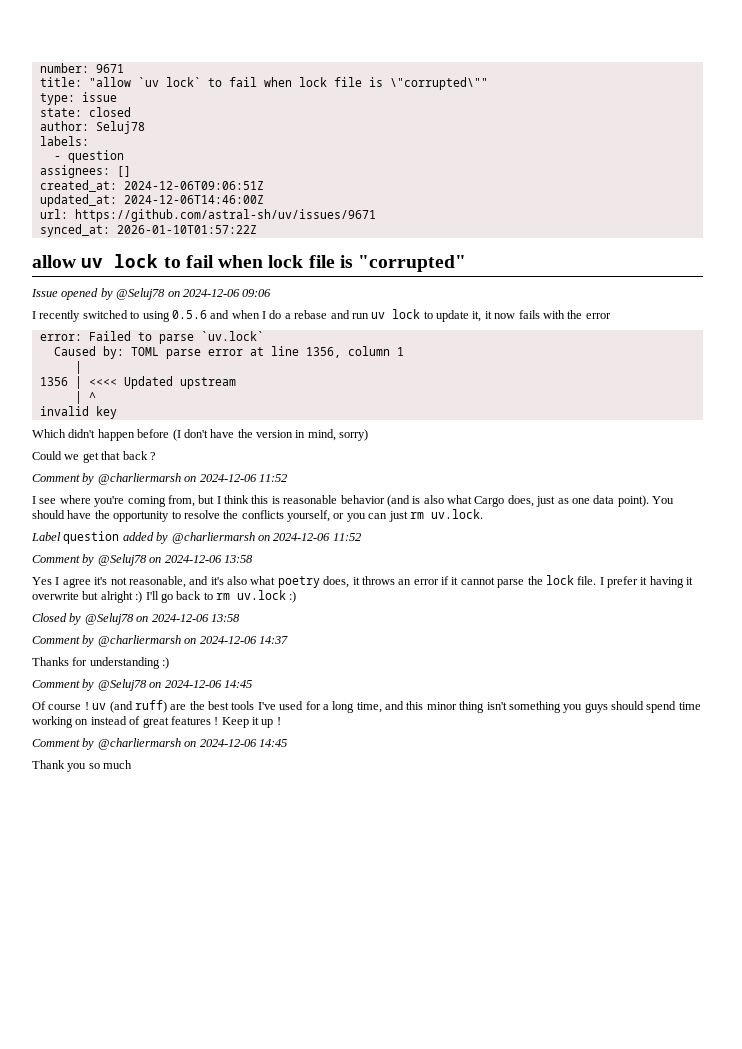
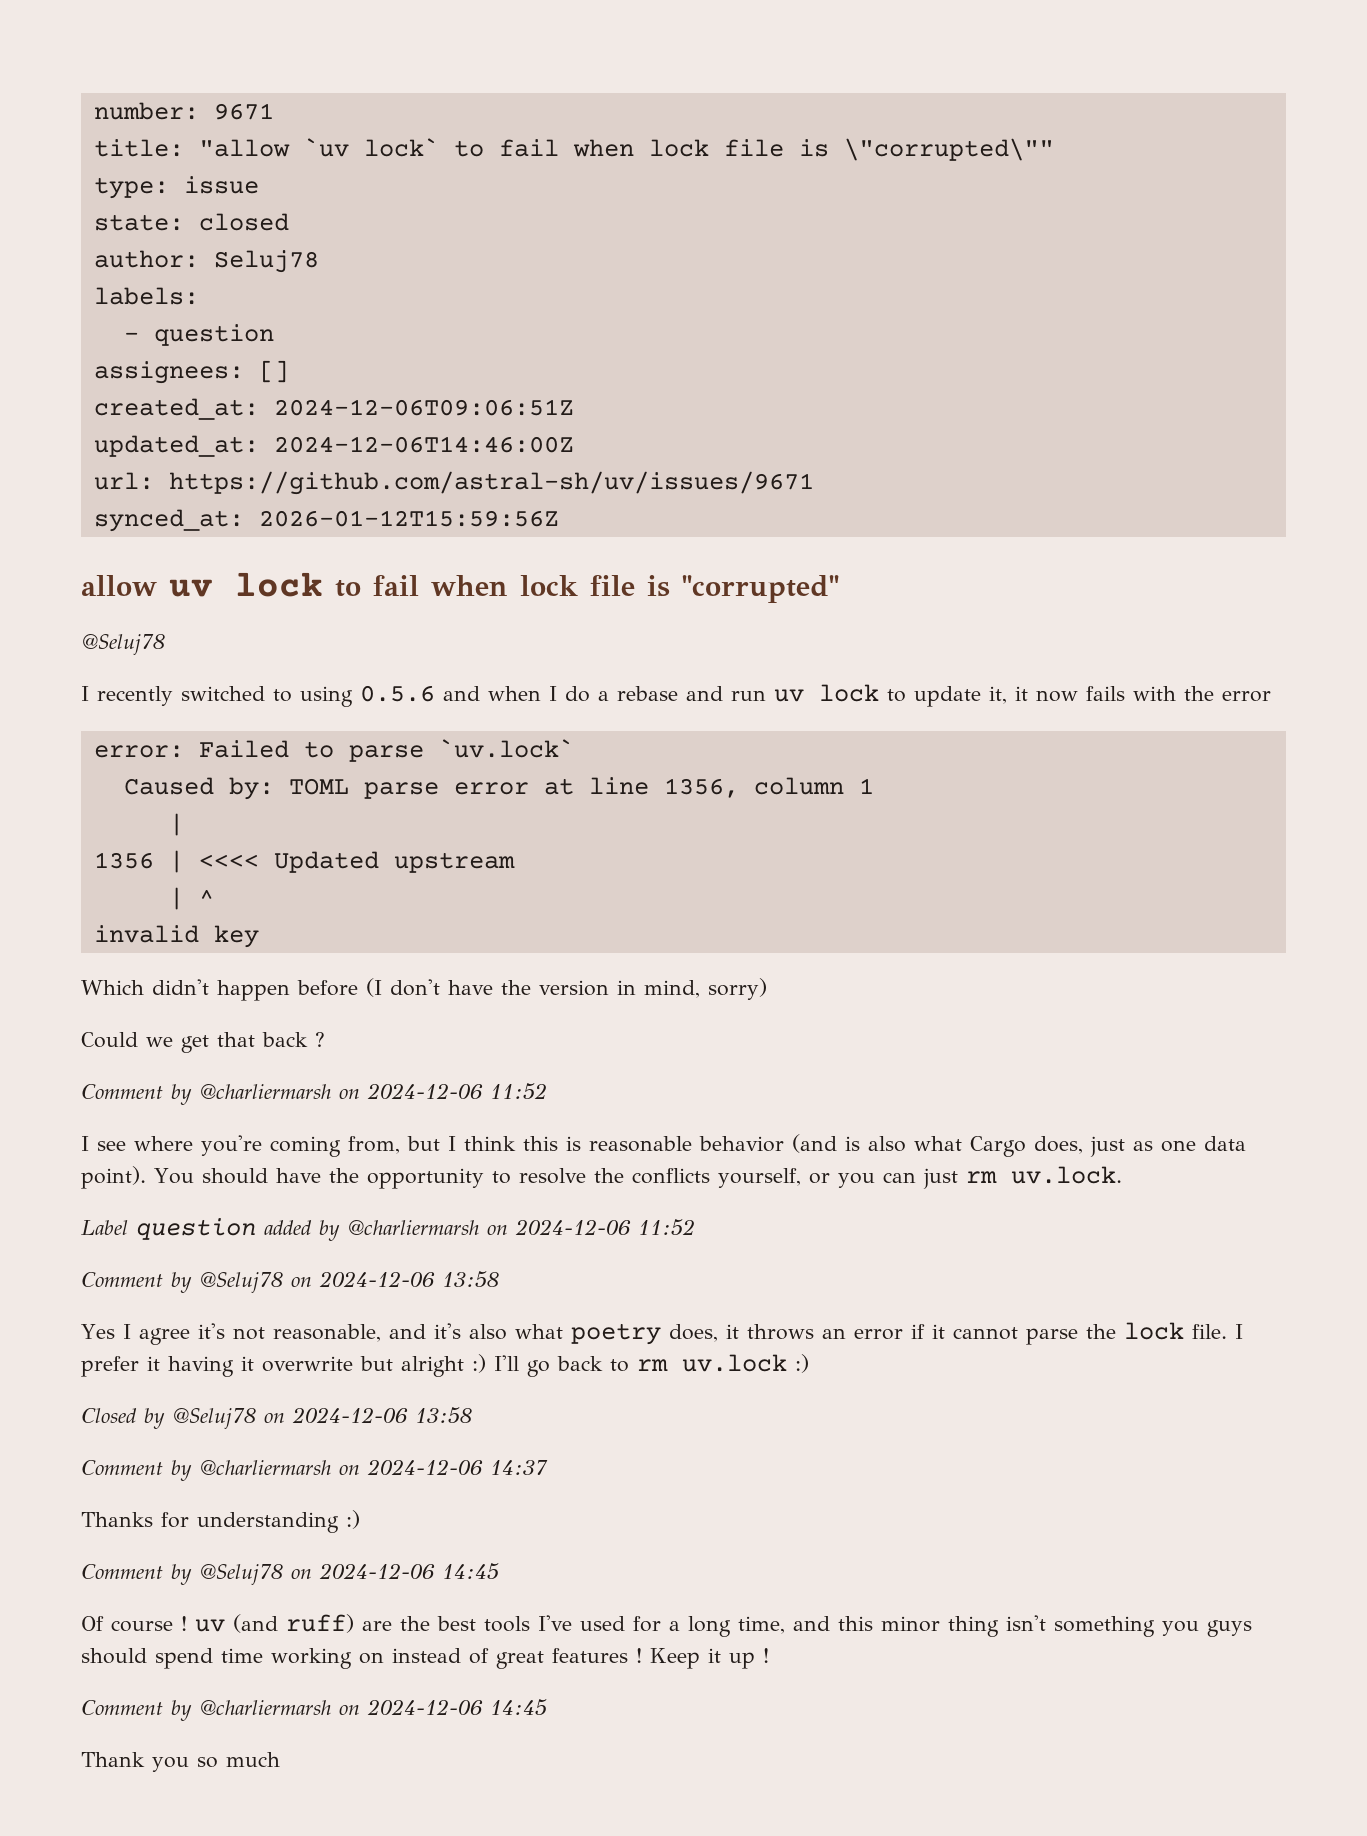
[116,225,257,234] 2026-01-10T01:57:22Z -> [258,510,559,527] 2026-01-12T15:59:56Z
[31,288,272,300] Issue opened by @Seluj78 on 2024-12-06 09:06 -> [81,634,165,655] @Seluj78

